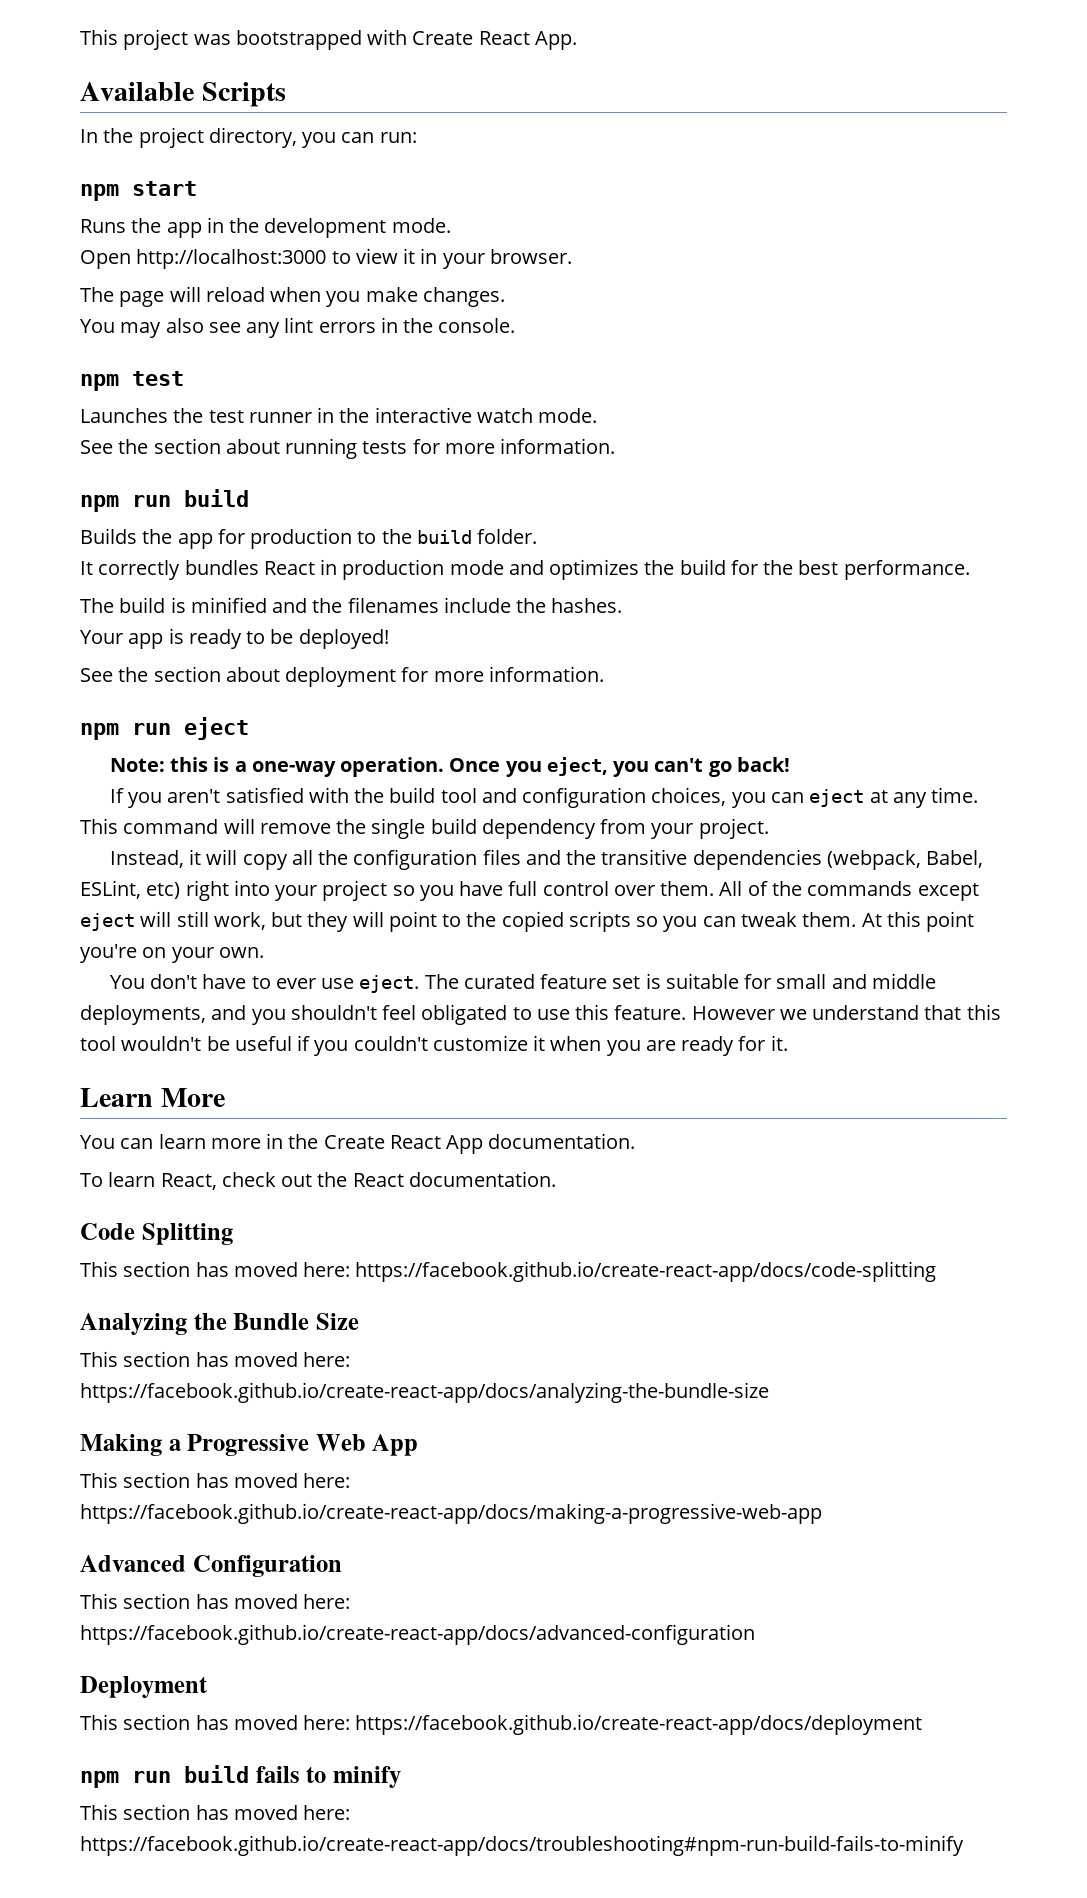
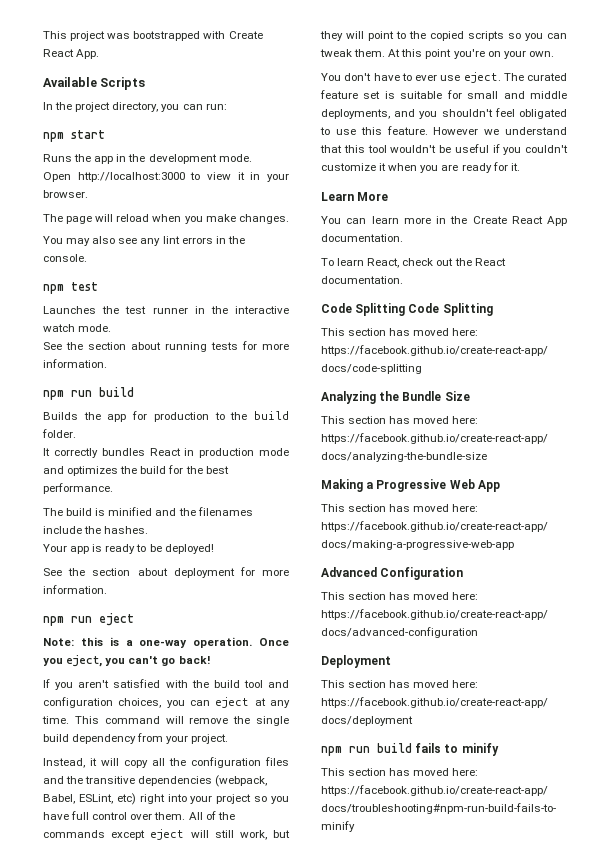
(233, 1234) none -> [408,303,493,316] Code Splitting

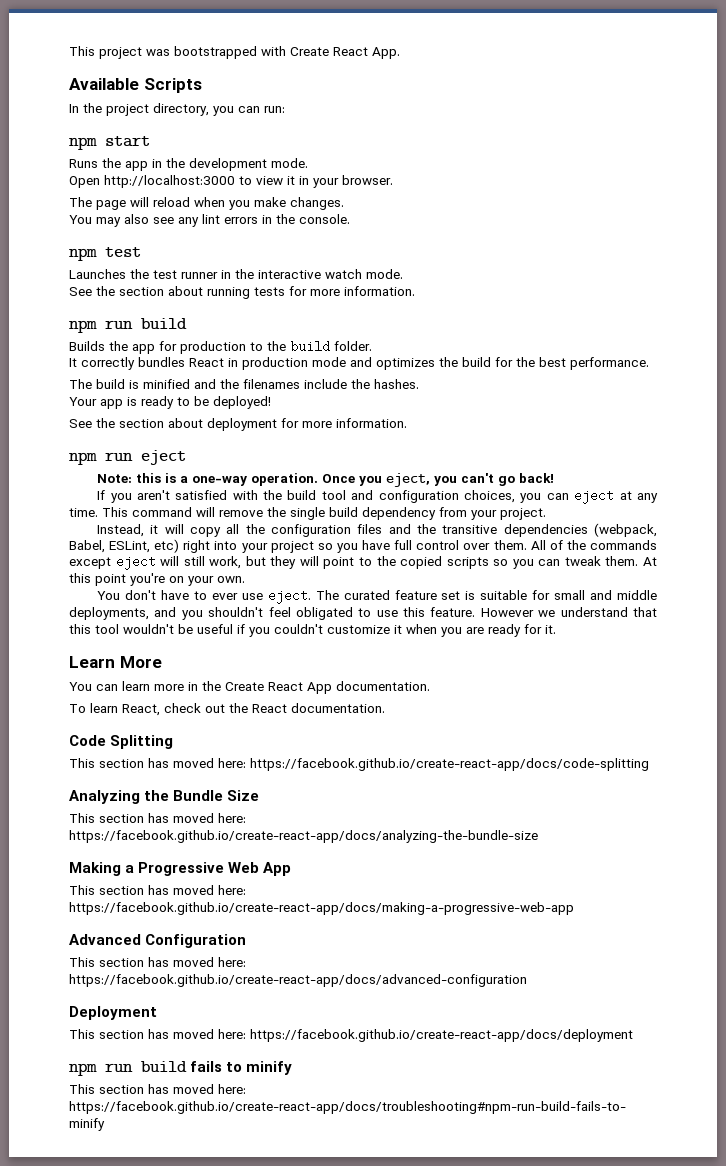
[408,303,493,316] Code Splitting -> (174, 742) none

